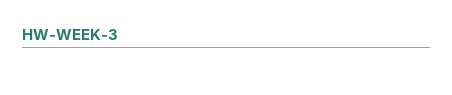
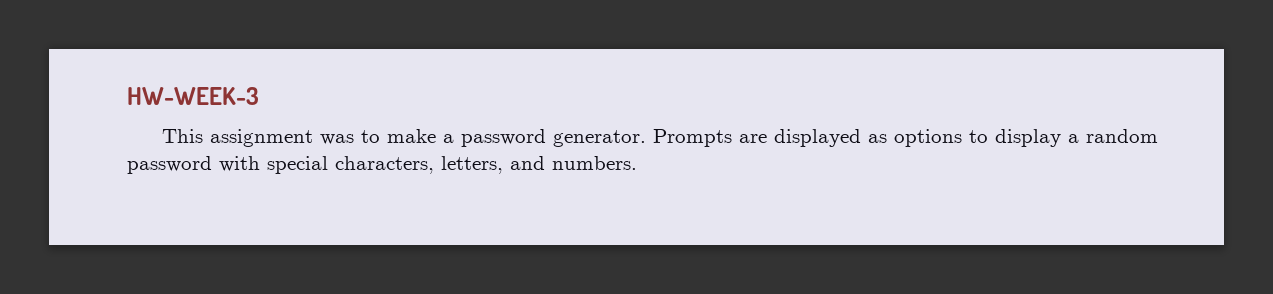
(118, 34) none -> [161,129,1158,147] [127,156,637,174] // This assignment was to make a password generator. Prompts are displayed as options to display a random password with special characters, letters, and numbers.

